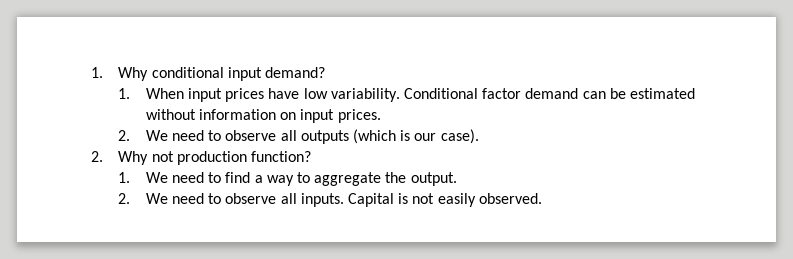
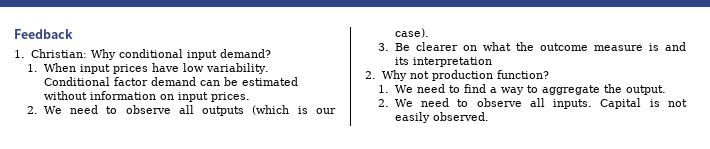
[91,67,103,78] 1. -> [14,29,73,39] [14,49,87,58] Feedback // 1. Christian:
(479, 136) none -> [378,42,686,51] [394,57,492,67] // 3. Be clearer on what the outcome measure is and its interpretation

